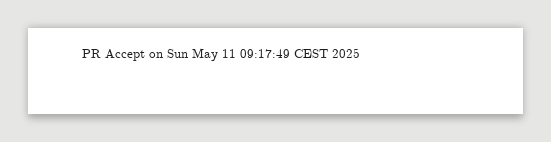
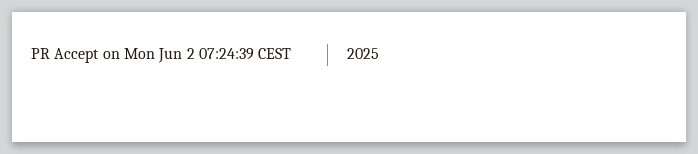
[167,48,290,61] Sun May 11 09:17:49 -> [123,48,254,63] Mon Jun 2 07:24:39

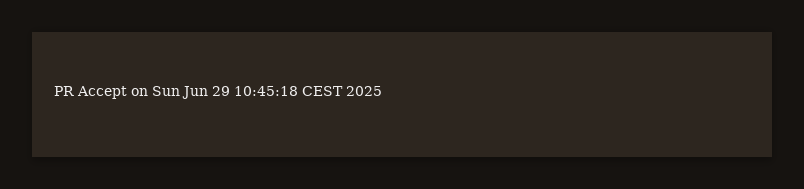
[123,48,254,63] Mon Jun 2 07:24:39 -> [152,86,298,99] Sun Jun 29 10:45:18

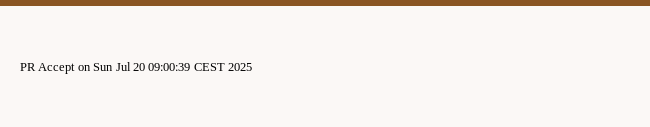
[182,86,298,99] Jun 29 10:45:18 -> [115,62,191,71] Jul 20 09:00:39

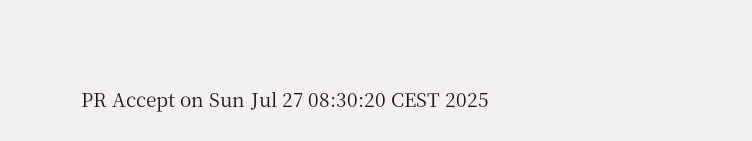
[132,63,191,71] 20 09:00:39 -> [281,93,386,107] 27 08:30:20

